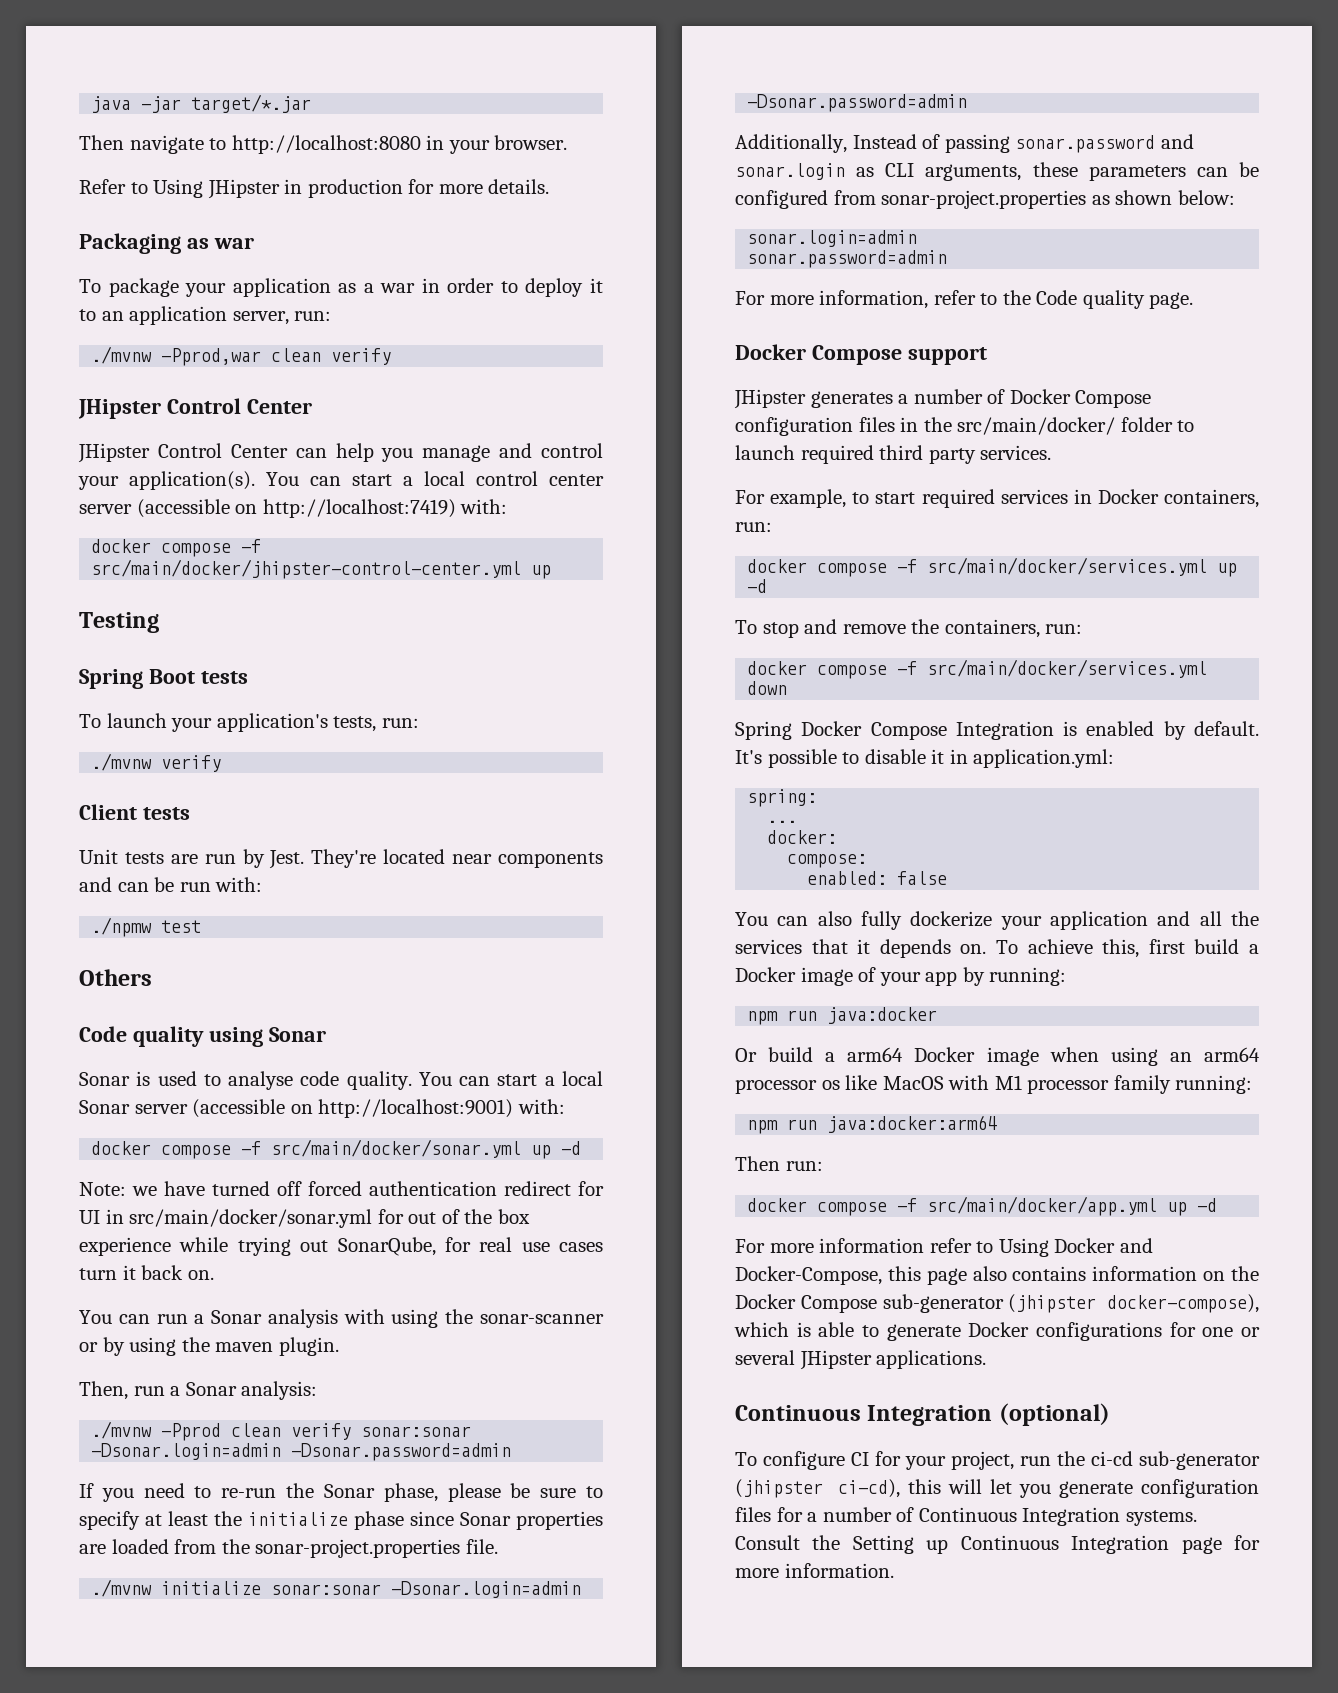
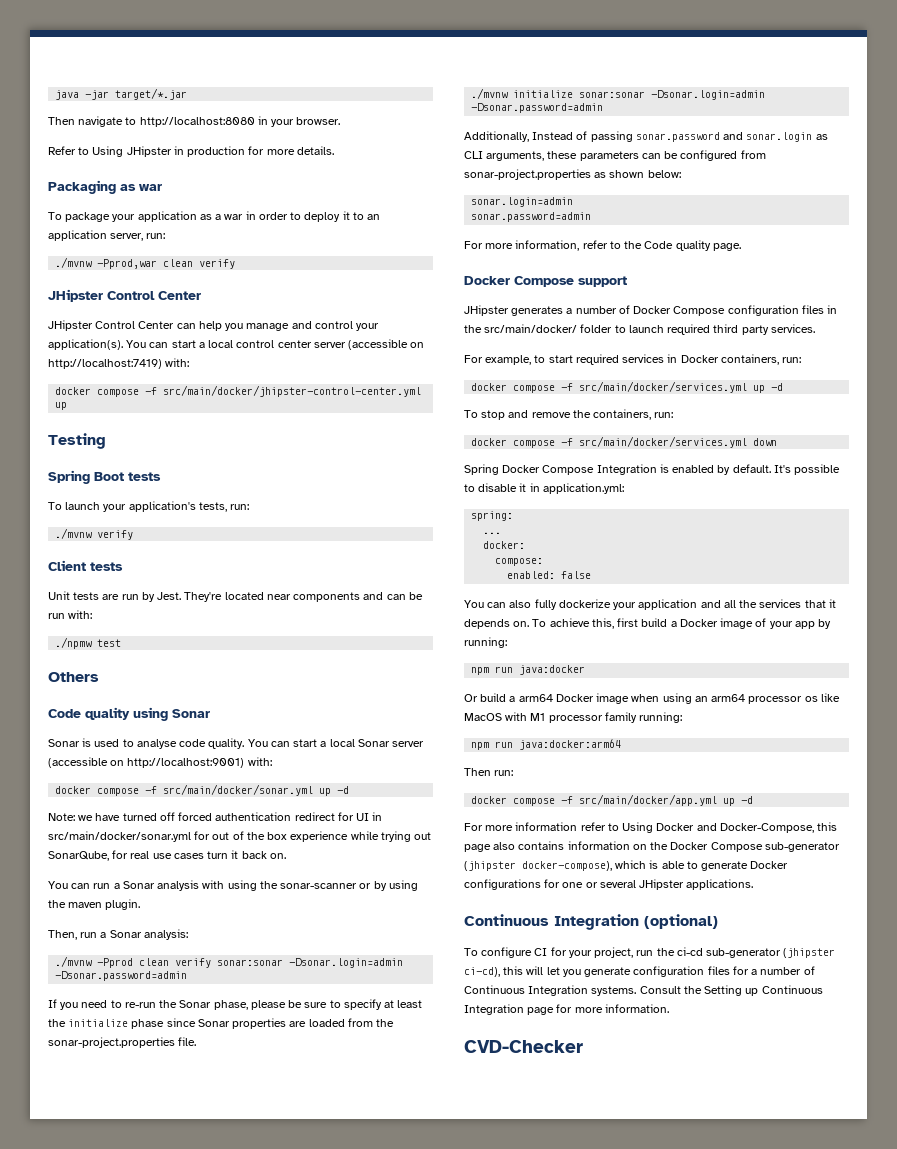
(894, 1570) none -> [464,1040,583,1053] // CVD-Checker

